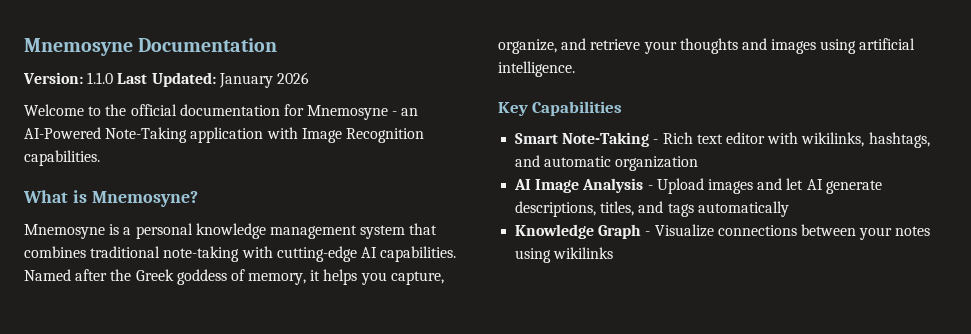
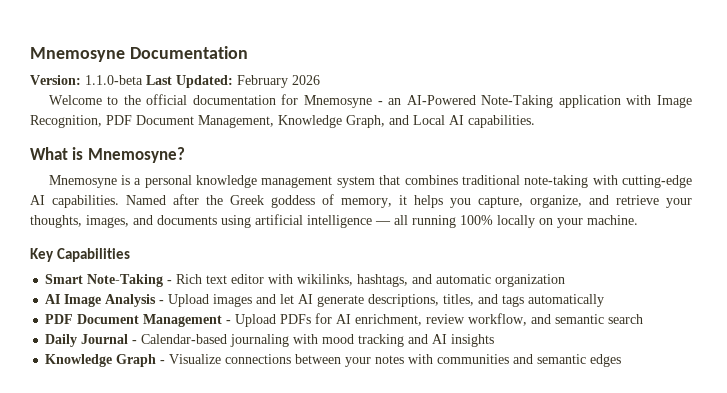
[87,72,114,84] 1.1.0 -> [85,75,143,85] 1.1.0-beta
[218,73,273,88] January -> [237,75,288,88] February
[345,128,424,143] Recognition -> [30,115,464,128] Recognition, PDF Document Management, Knowledge Graph, and Local AI
[679,38,916,54] [498,61,575,77] thoughts and images using artificial intelligence. -> [30,214,638,228] thoughts, images, and documents using artificial intelligence — all running 100% locally on your machine.
(789, 209) none -> [45,313,644,327] [45,334,495,347] // PDF Document Management - Upload PDFs for AI enrichment, review workflow, and semantic search // Daily Journal - Calendar-based journaling with mood tracking and AI insights
[515,247,614,263] using wikilinks -> [408,354,622,367] with communities and semantic edges

